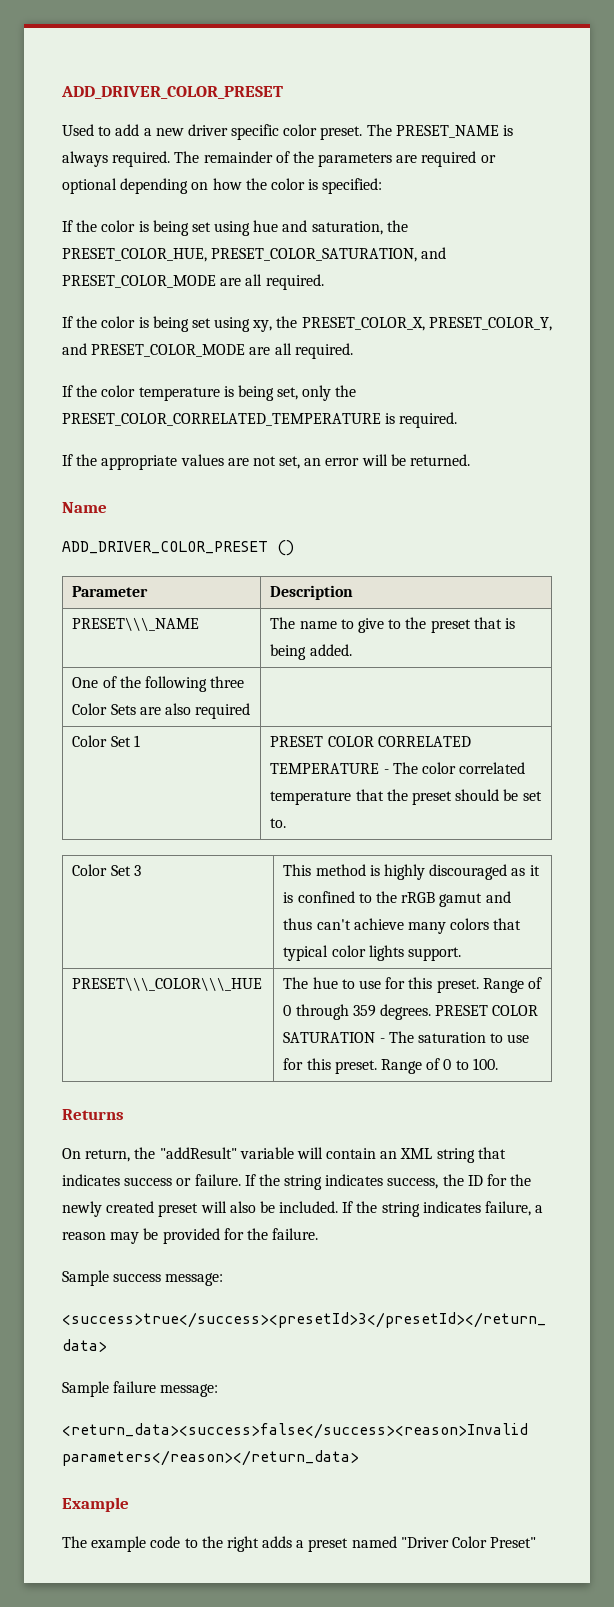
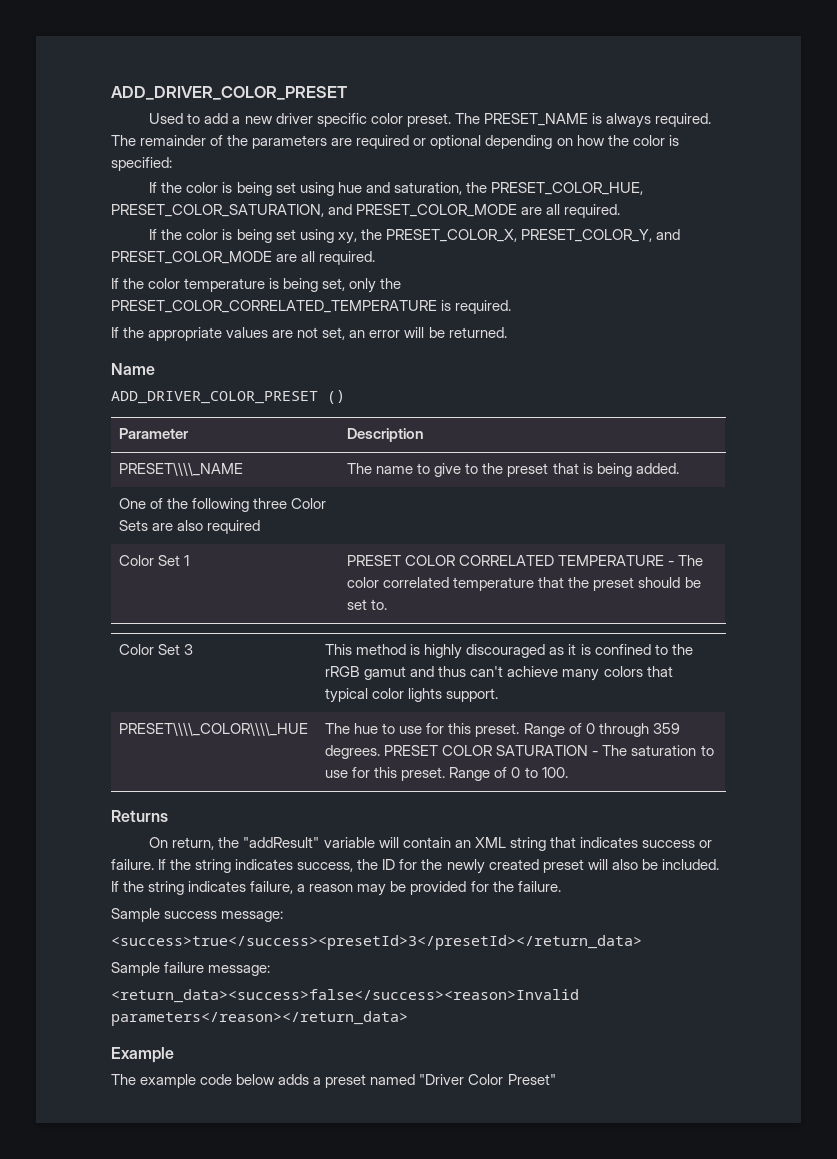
[72,617,200,631] PRESET\\\_NAME -> [119,462,244,476] PRESET\\\\_NAME
[72,977,263,991] PRESET\\\_COLOR\\\_HUE -> [119,722,309,736] PRESET\\\\_COLOR\\\\_HUE
[184,1536,259,1552] to the right -> [236,1074,276,1085] below

